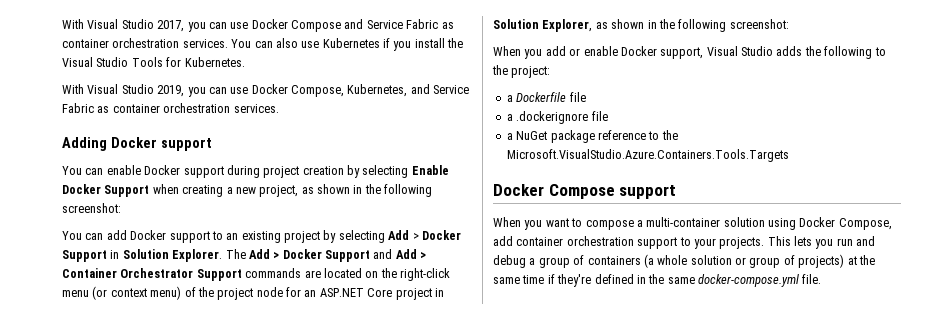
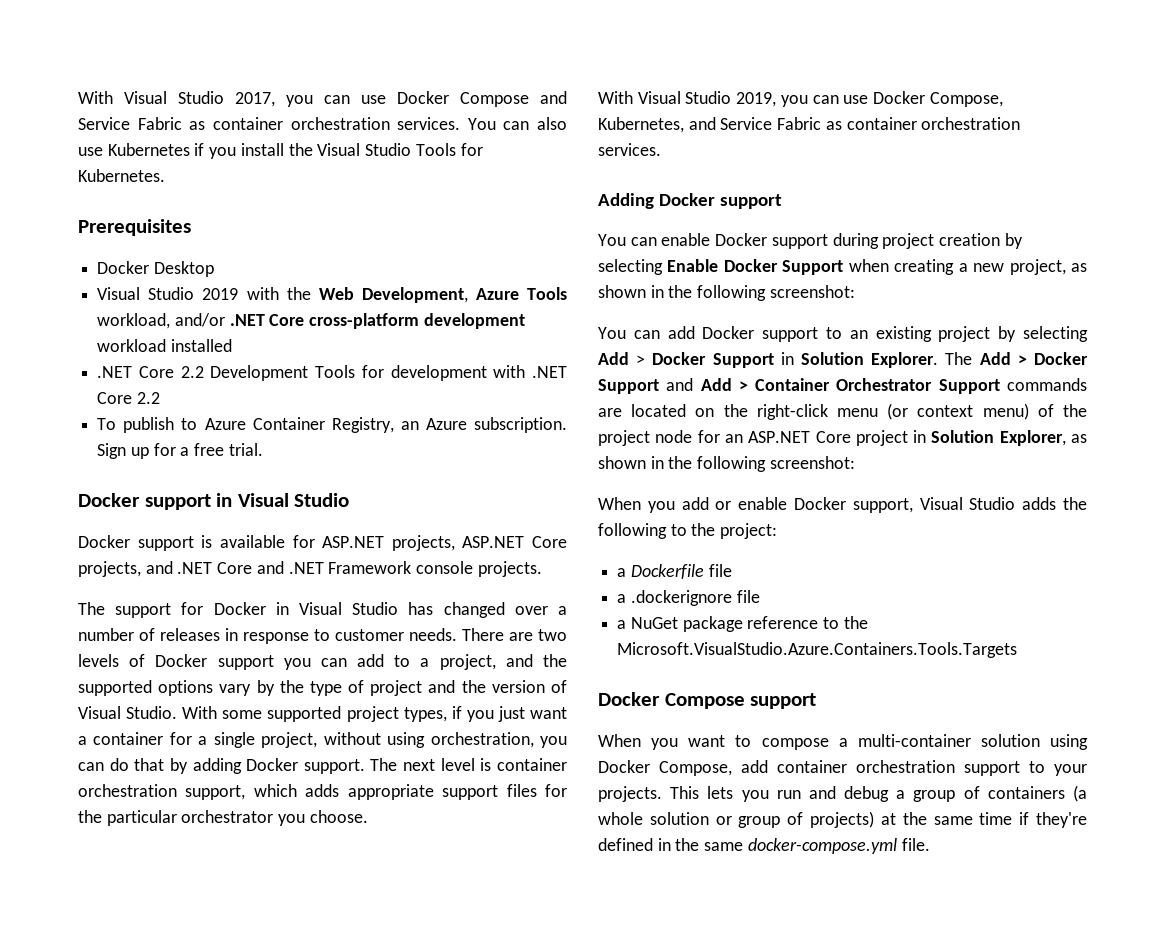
(245, 62) none -> [78,219,191,236] [97,261,214,277] [97,287,567,303] [97,313,525,329] [97,339,232,352] [97,365,567,381] [97,392,160,404] [97,417,567,433] [97,443,263,459] [78,493,350,510] [78,535,567,551] [78,561,542,577] [78,602,567,618] [78,628,567,644] [78,654,567,670] [78,680,567,696] [78,706,568,722] [78,732,567,748] [78,758,567,774] [78,784,568,800] [78,810,368,826] // Prerequisites // Docker Desktop // Visual Studio 2019 with the Web Development, Azure Tools workload, and/or .NET Core cross-platform development workload installed // .NET Core 2.2 Development Tools for development with .NET Core 2.2 // To publish to Azure Container Registry, an Azure subscription. Sign up for a free trial. // Docker support in Visual Studio // Docker support is available for ASP.NET projects, ASP.NET Core projects, and .NET Core and .NET Framework console projects. // The support for Docker in Visual Studio has changed over a number of releases in response to customer needs. There are two levels of Docker support you can add to a project, and the supported options vary by the type of project and the version of Visual Studio. With some supported project types, if you just want a container for a single project, without using orchestration, you can do that by adding Docker support. The next level is container orchestration support, which adds appropriate support files for the particular orchestrator you choose.

